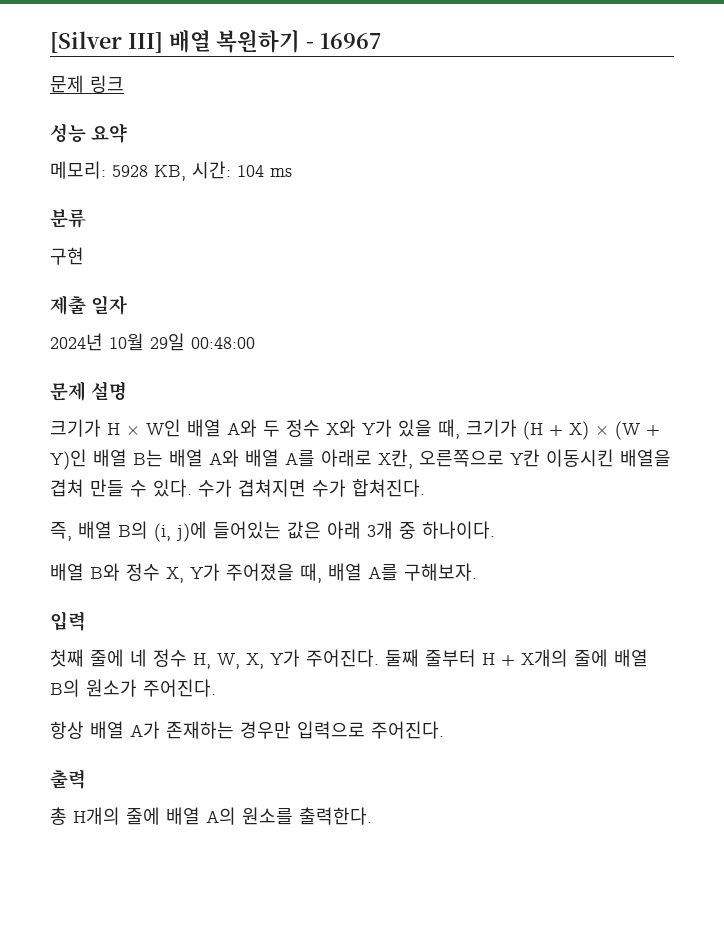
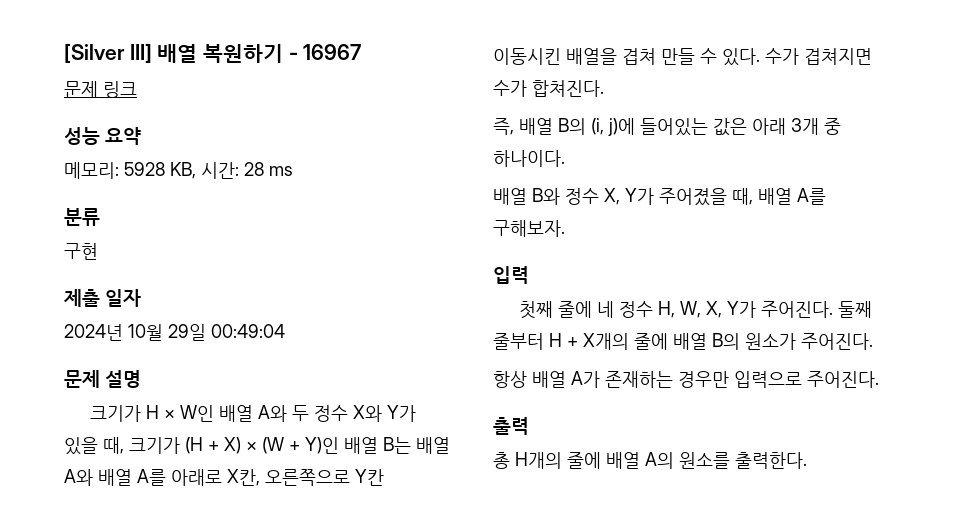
[237,165,264,177] 104 -> [244,162,264,176] 28
[191,337,255,349] 00:48:00 -> [211,324,285,338] 00:49:04

